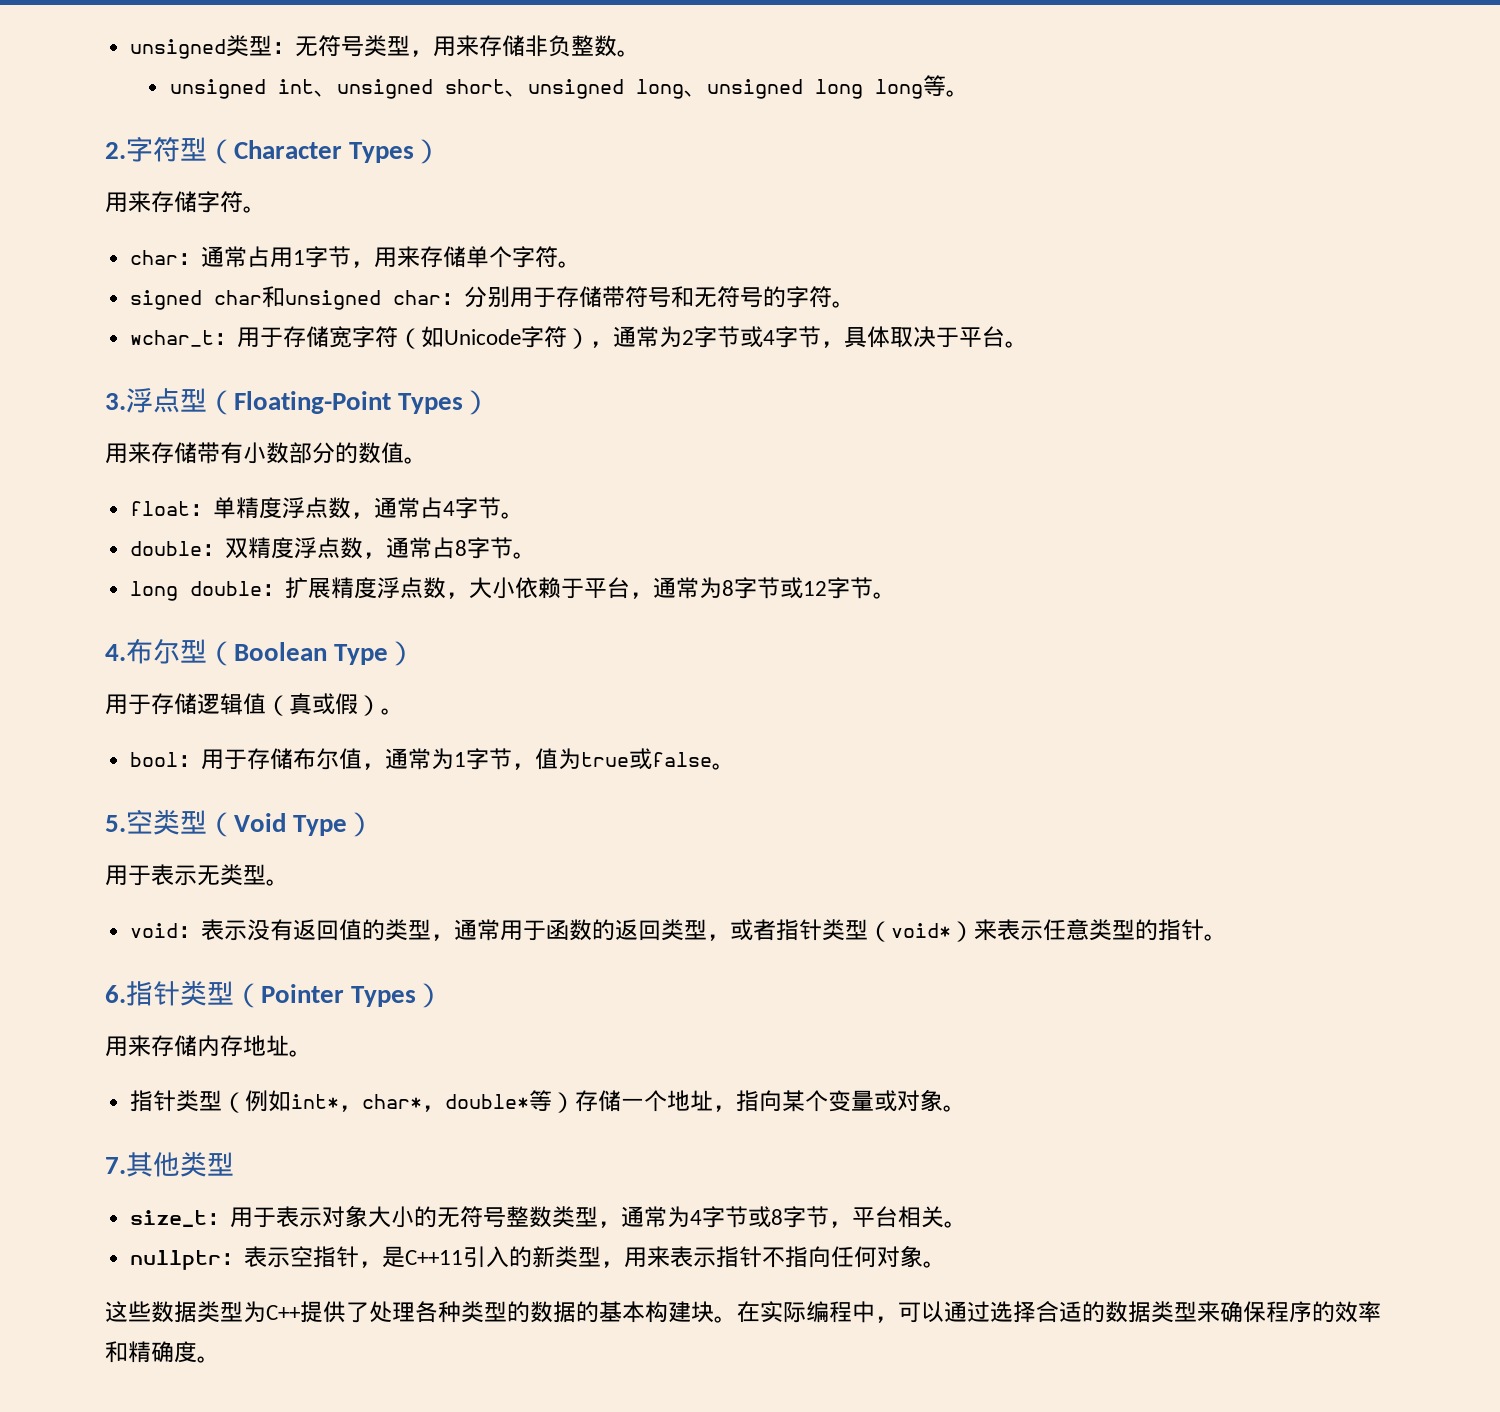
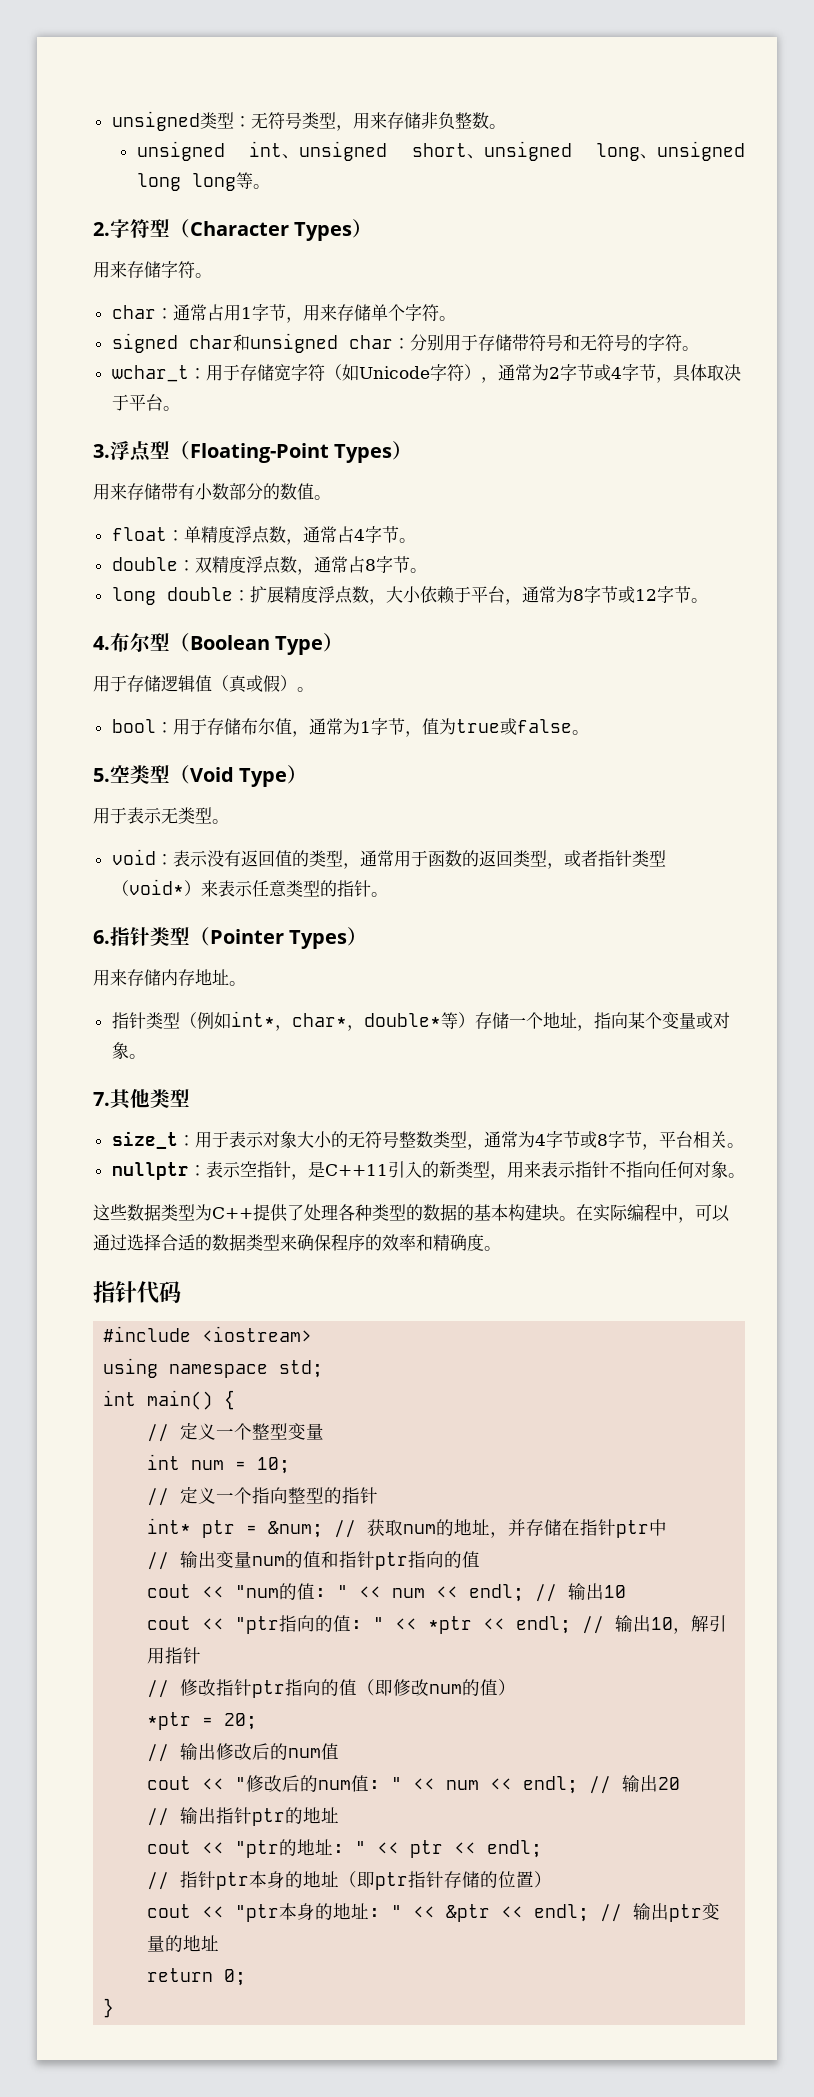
(220, 1359) none -> [93,1281,181,1304] [103,1326,313,1342] [103,1358,324,1378] [103,1390,236,1410] [147,1422,325,1442] [147,1454,291,1474] [147,1486,379,1506] [147,1518,668,1538] [147,1551,481,1570] [147,1583,627,1602] [147,1615,728,1634] [147,1647,202,1664] [147,1679,517,1698] [147,1712,258,1730] [147,1743,340,1762] [147,1775,681,1794] [147,1807,340,1826] [147,1839,543,1858] [147,1871,553,1890] [147,1903,721,1922] [147,1935,220,1952] [147,1968,247,1986] [103,1998,115,2018] // 指针代码 // #include <iostream> // using namespace std; // int main() { // // 定义一个整型变量 // int num = 10; // // 定义一个指向整型的指针 // int* ptr = &num; // 获取num的地址，并存储在指针ptr中 // // 输出变量num的值和指针ptr指向的值 // cout << "num的值: " << num << endl; // 输出10 // cout << "ptr指向的值: " << *ptr << endl; // 输出10，解引用指针 // // 修改指针ptr指向的值（即修改num的值） // *ptr = 20; // // 输出修改后的num值 // cout << "修改后的num值: " << num << endl; // 输出20 // // 输出指针ptr的地址 // cout << "ptr的地址: " << ptr << endl; // // 指针ptr本身的地址（即ptr指针存储的位置） // cout << "ptr本身的地址: " << &ptr << endl; // 输出ptr变量的地址 // return 0; // }

